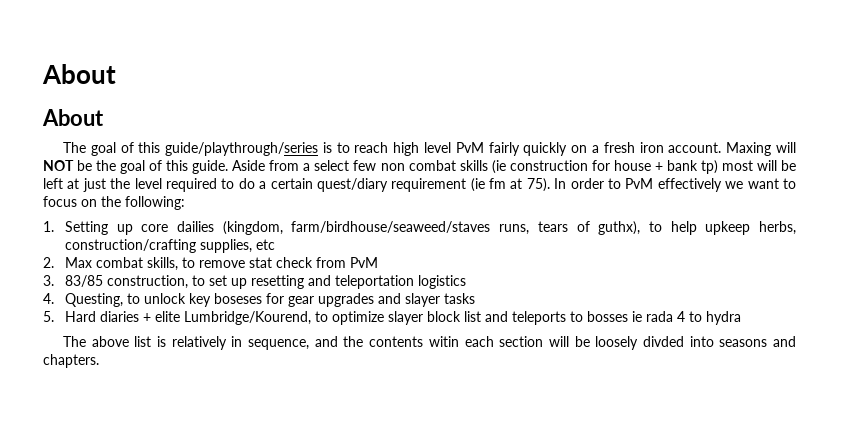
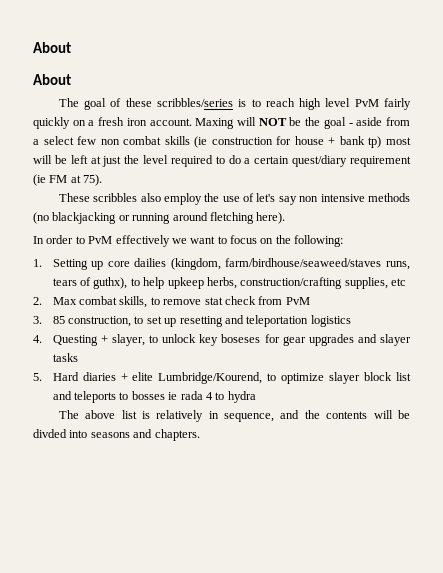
[138,142,319,156] this guide/playthrough/series -> [125,98,233,107] these scribbles/series
[149,160,266,174] of this guide. Aside -> [348,117,383,126] - aside
[489,178,507,189] fm -> [49,175,68,183] FM
(550, 185) none -> [58,193,411,205] [33,212,286,224] // These scribbles also employ the use of let's say non intensive methods (no blackjacking or running around fletching here). //
[64,275,103,287] 83/85 -> [52,316,65,324] 85
[64,293,123,307] Questing, -> [52,334,145,346] Questing + slayer,
[428,336,639,350] witin each section will be loosely -> [373,410,411,419] will be

